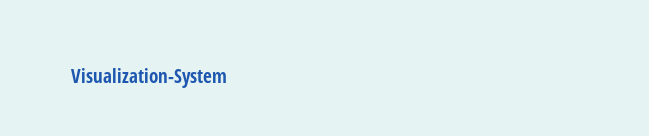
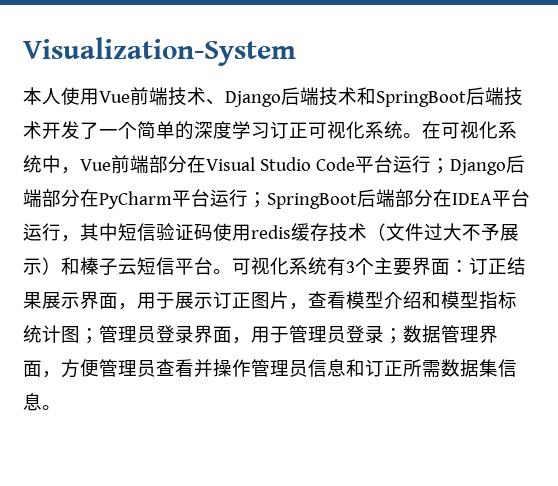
(227, 78) none -> [23,87,523,107] [23,121,517,140] [23,155,525,175] [23,189,530,209] [23,223,519,242] [23,257,526,276] [23,291,517,310] [23,325,498,344] [23,359,517,378] [23,393,61,411] // 本人使用Vue前端技术、Django后端技术和SpringBoot后端技术开发了一个简单的深度学习订正可视化系统。在可视化系统中，Vue前端部分在Visual Studio Code平台运行；Django后端部分在PyCharm平台运行；SpringBoot后端部分在IDEA平台运行，其中短信验证码使用redis缓存技术（文件过大不予展示）和榛子云短信平台。可视化系统有3个主要界面：订正结果展示界面，用于展示订正图片，查看模型介绍和模型指标统计图；管理员登录界面，用于管理员登录；数据管理界面，方便管理员查看并操作管理员信息和订正所需数据集信息。

